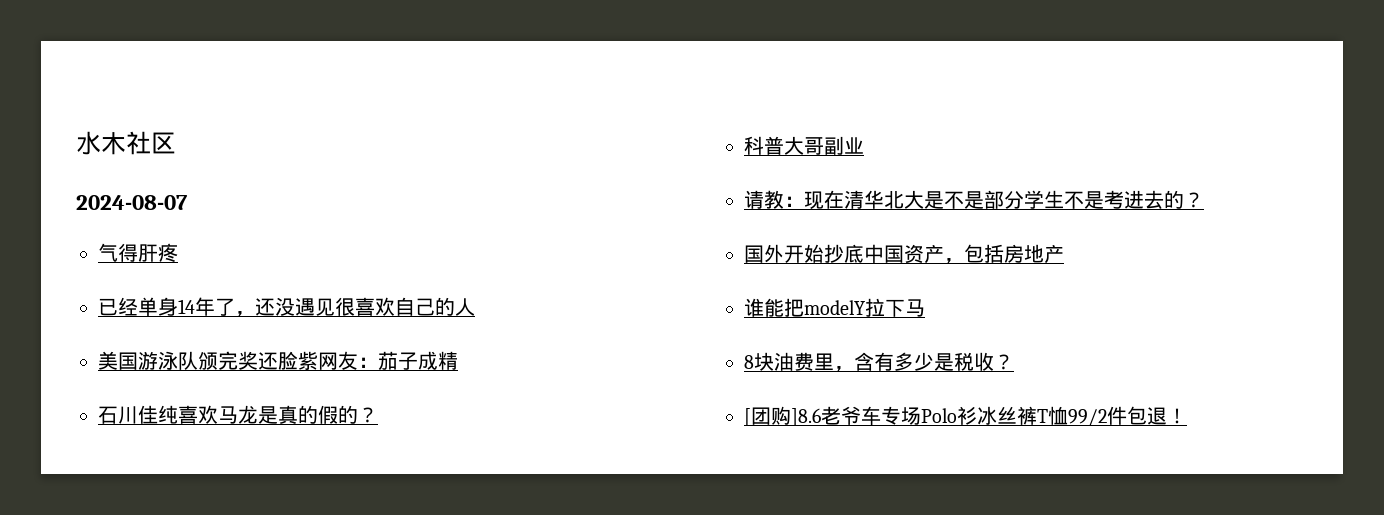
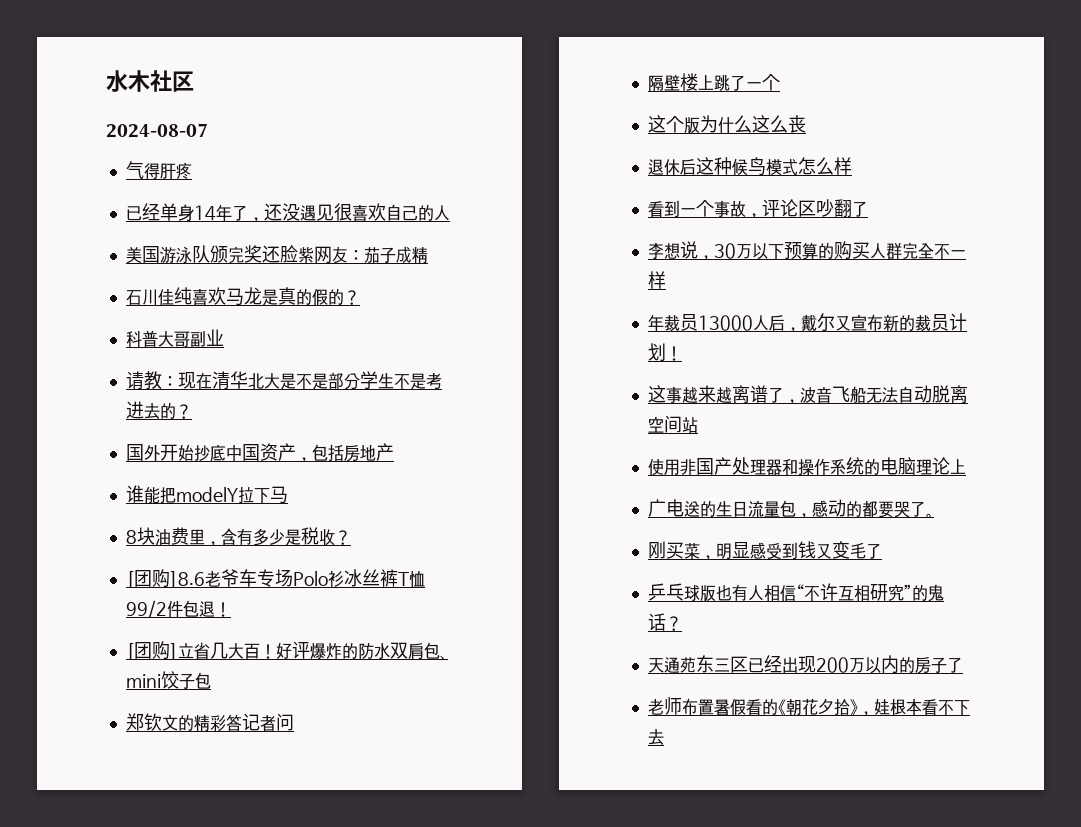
(1187, 416) none -> [125,641,448,661] [125,671,211,690] [125,713,294,732] [647,73,780,92] [647,115,806,134] [647,157,852,176] [647,199,868,218] [647,241,966,260] [647,271,666,289] [647,313,967,332] [647,343,682,361] [647,385,968,404] [647,415,698,434] [647,457,966,476] [647,499,934,518] [647,541,882,560] [647,583,944,602] [647,613,682,631] [647,655,963,674] [647,697,970,716] [647,729,664,745] // [团购]立省几大百！好评爆炸的防水双肩包、mini饺子包 // 郑钦文的精彩答记者问 // 隔壁楼上跳了一个 // 这个版为什么这么丧 // 退休后这种候鸟模式怎么样 // 看到一个事故，评论区吵翻了 // 李想说，30万以下预算的购买人群完全不一样 // 年裁员13000人后，戴尔又宣布新的裁员计划！ // 这事越来越离谱了，波音飞船无法自动脱离空间站 // 使用非国产处理器和操作系统的电脑理论上 // 广电送的生日流量包，感动的都要哭了。 // 刚买菜，明显感受到钱又变毛了 // 乒乓球版也有人相信“不许互相研究”的鬼话？ // 天通苑东三区已经出现200万以内的房子了 // 老师布置暑假看的《朝花夕拾》，娃根本看不下去

